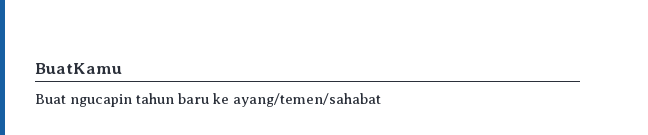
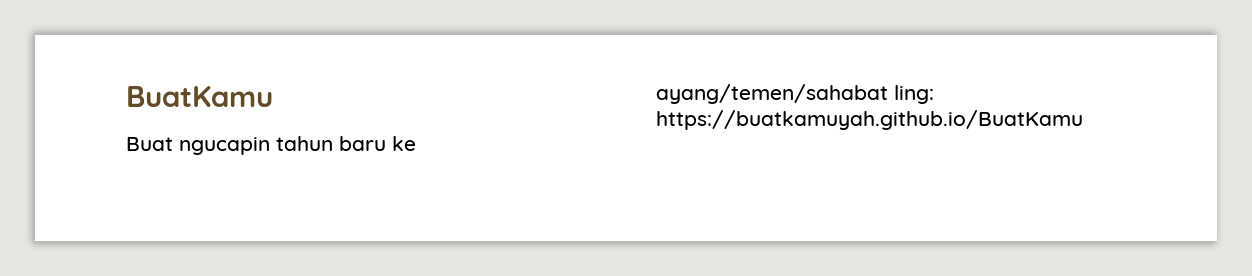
(381, 100) none -> [894,85,934,104] [656,110,1083,130] ling: https://buatkamuyah.github.io/BuatKamu

